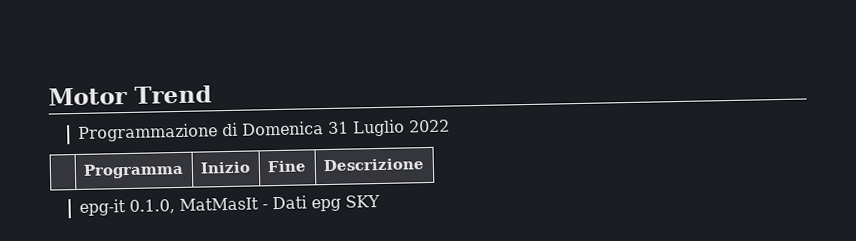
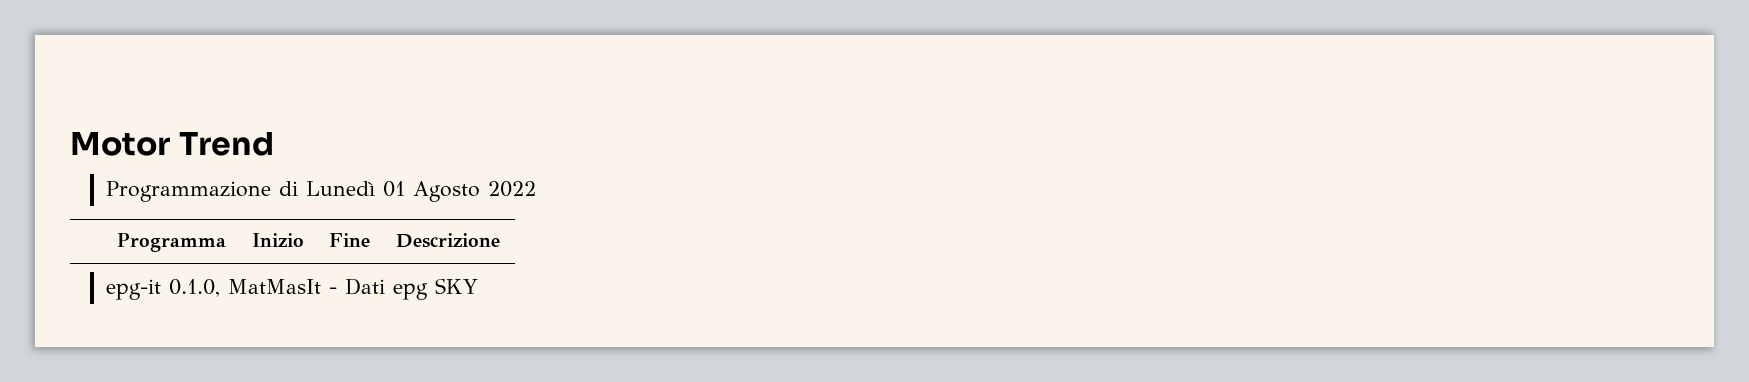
[241,119,405,137] Domenica 31 Luglio -> [305,181,480,202] Lunedì 01 Agosto

